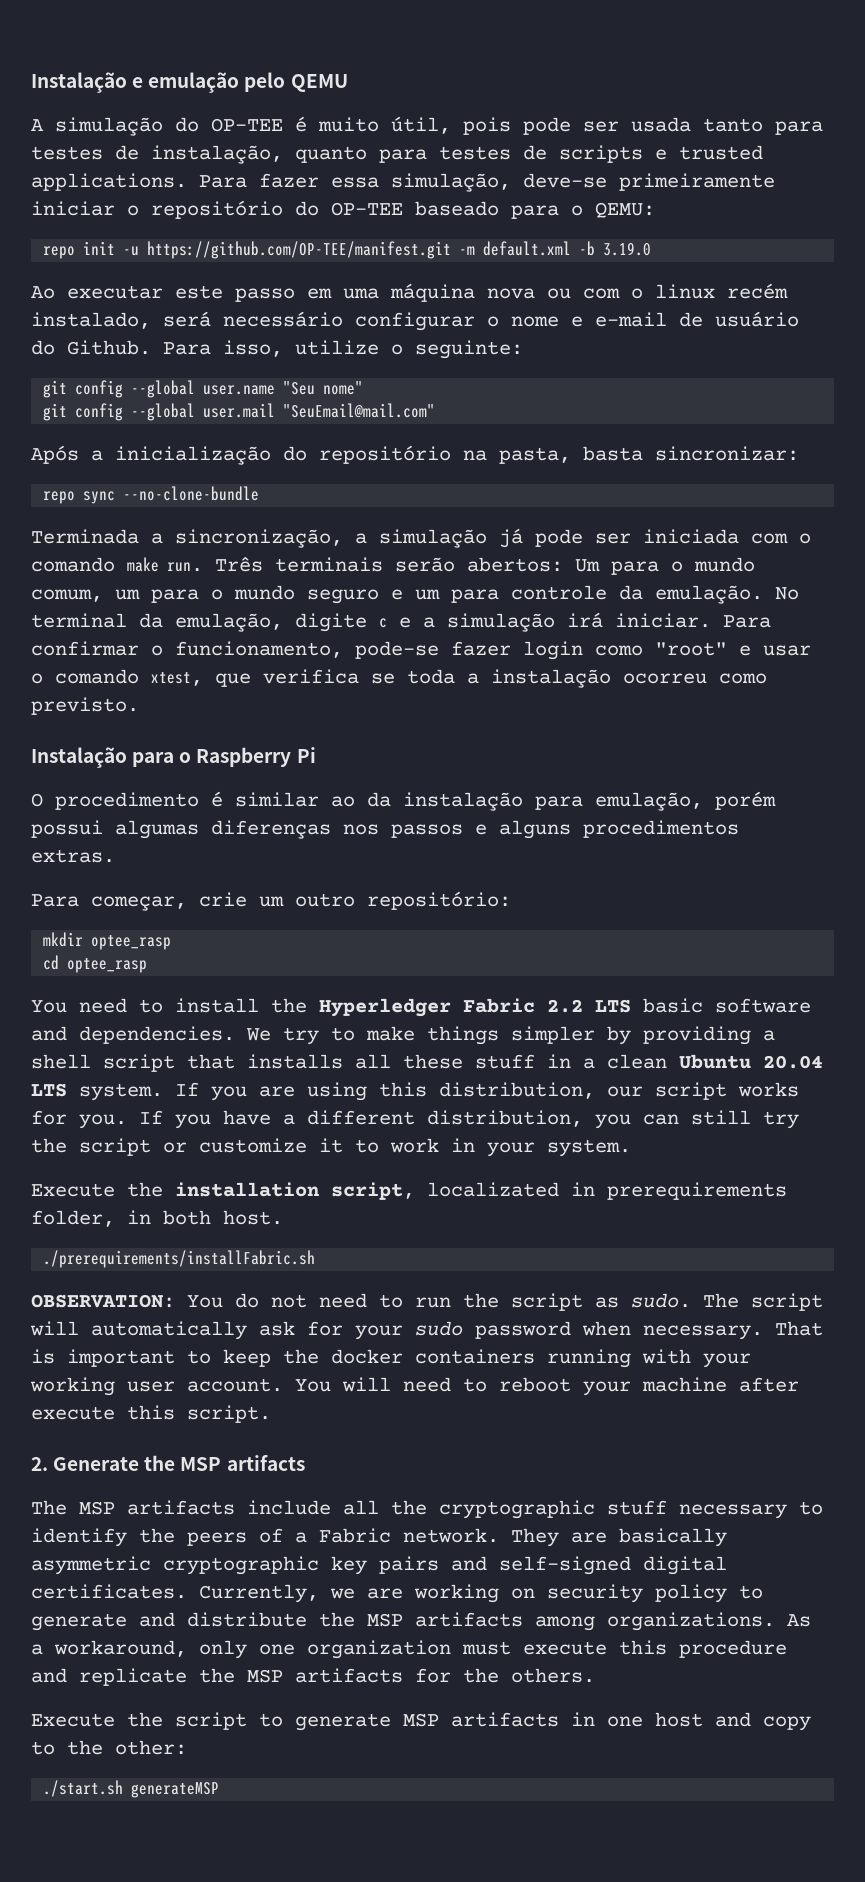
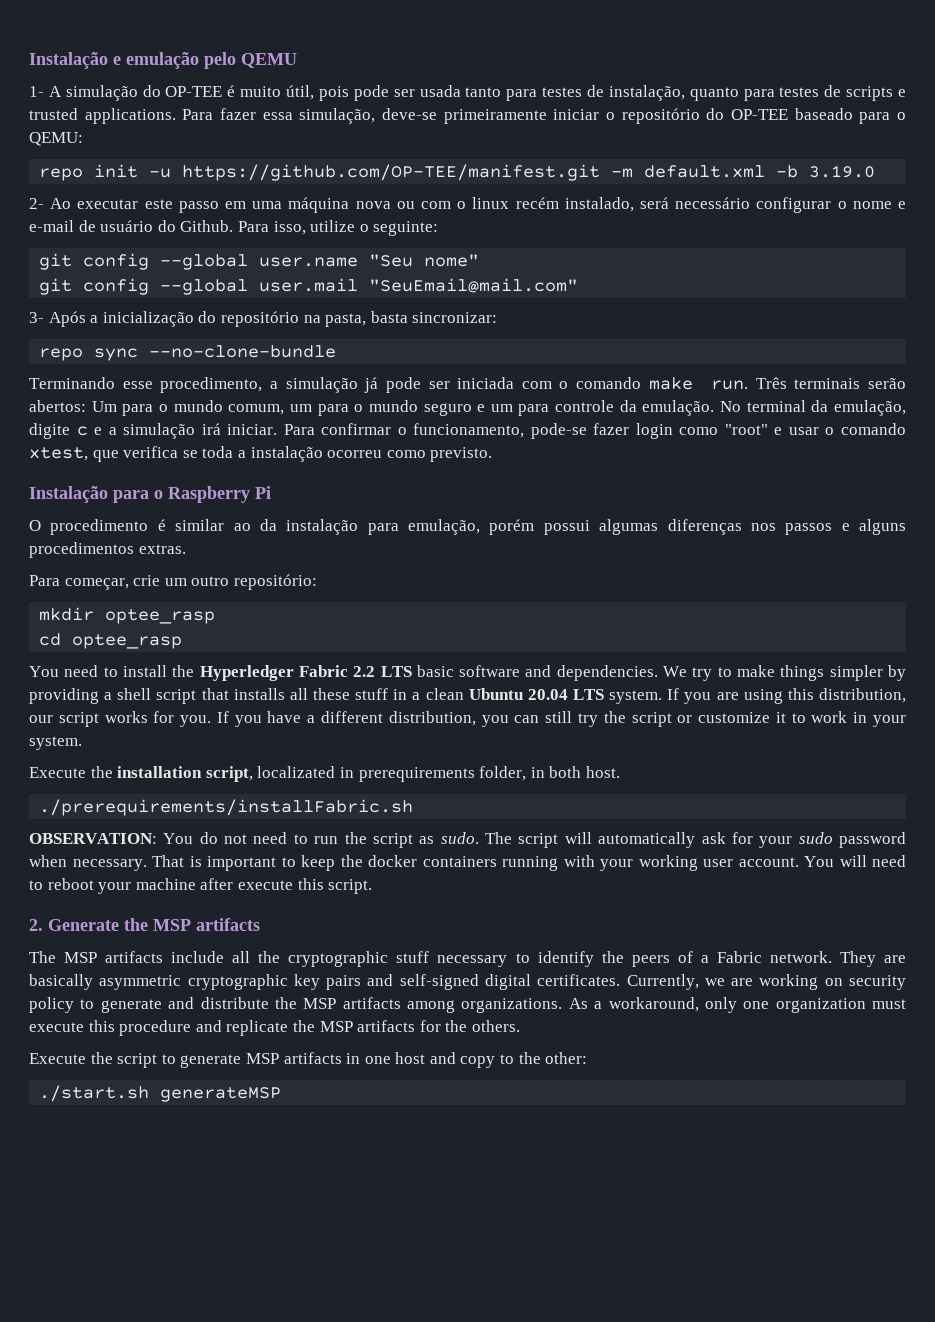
(348, 83) none -> [29,86,44,97] 1-
(652, 249) none -> [29,198,44,209] 2-
(436, 410) none -> [29,312,44,323] 3-
[31,529,343,548] Terminada a sincronização, -> [29,377,263,393] Terminando esse procedimento,

